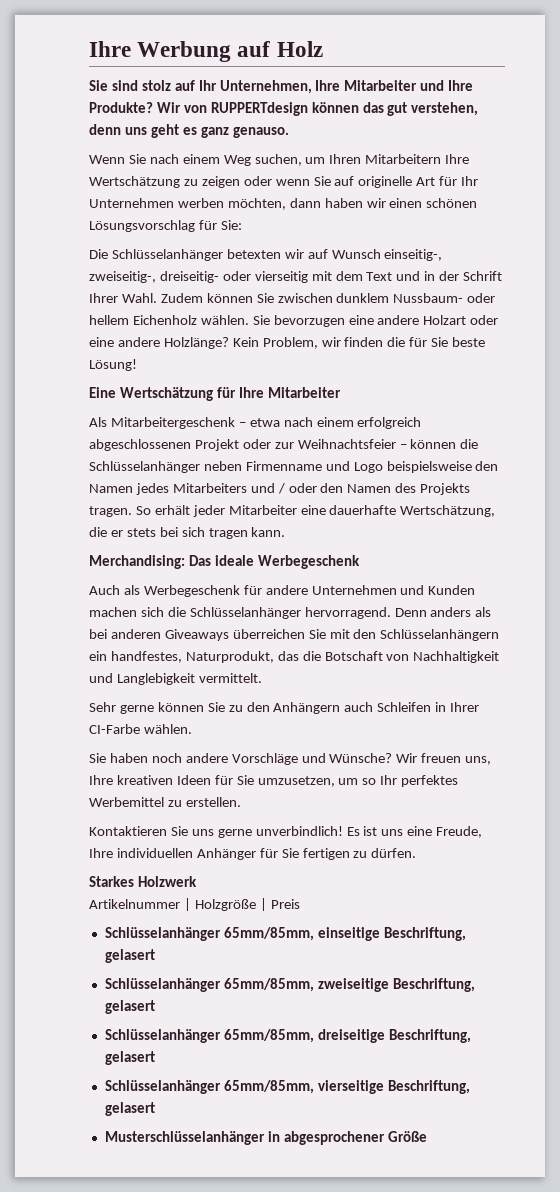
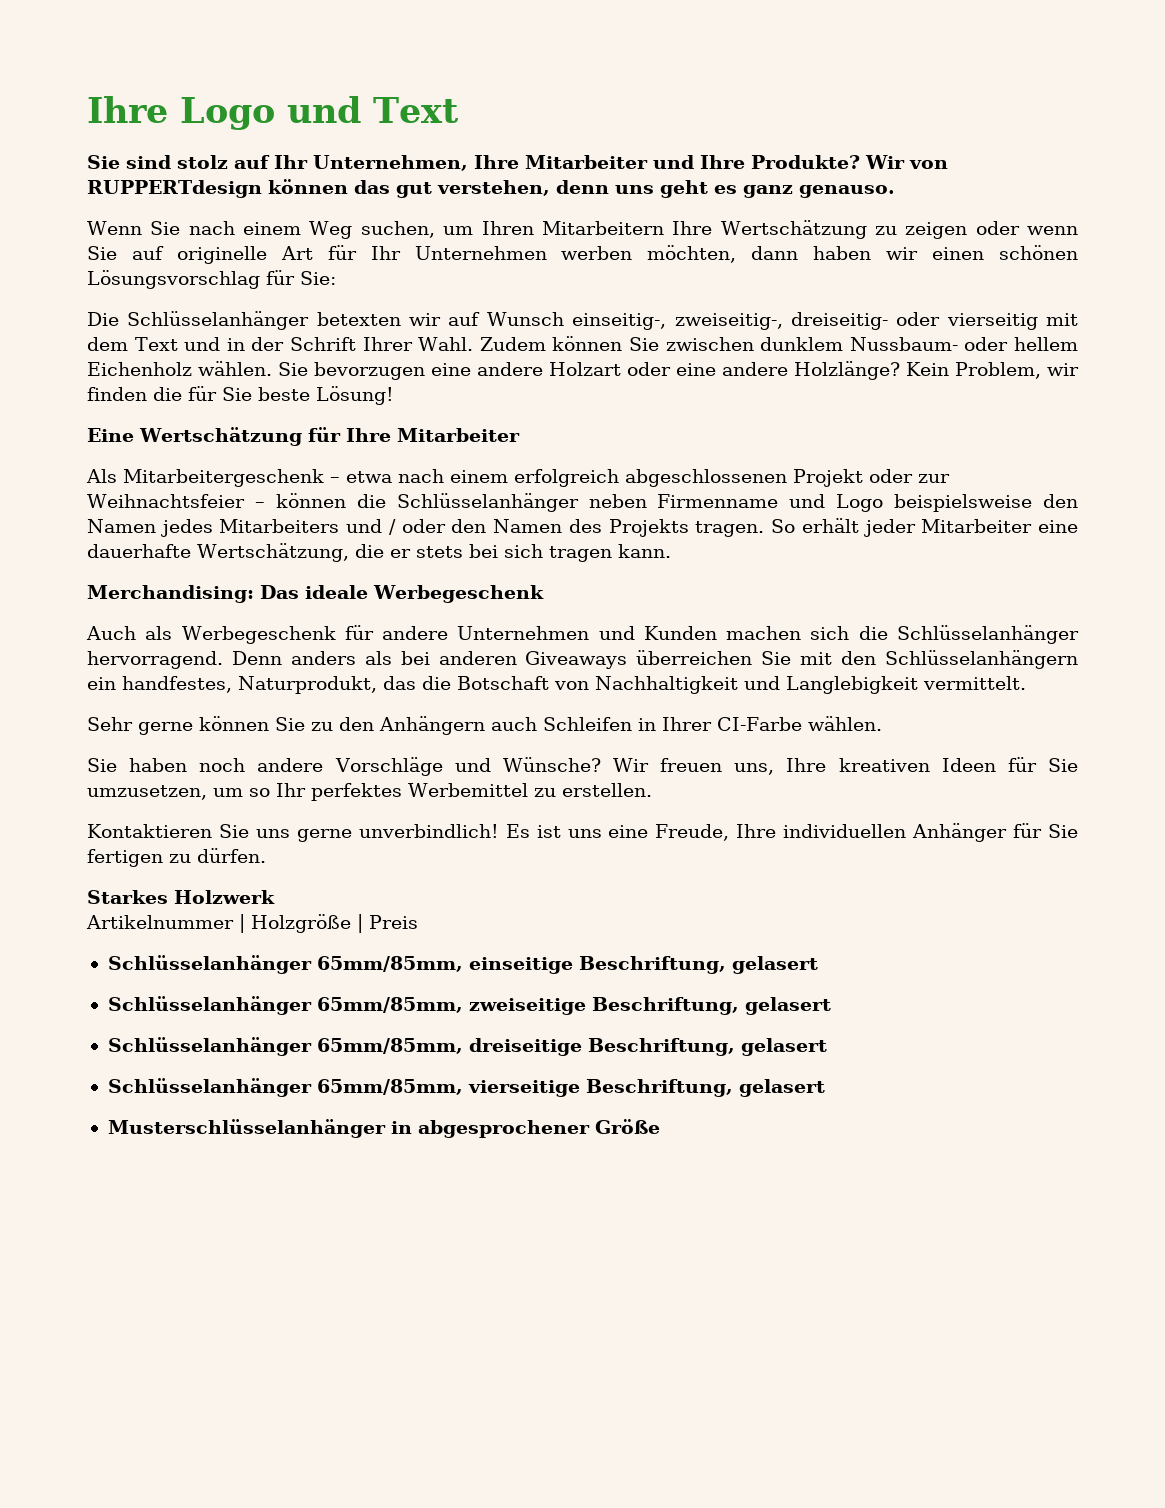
[89,41,323,62] Ihre Werbung auf Holz -> [87,96,458,130] Ihre Logo und Text

